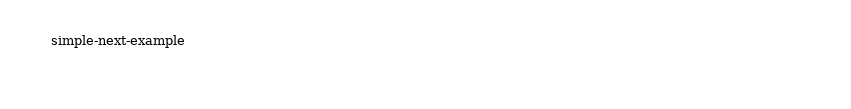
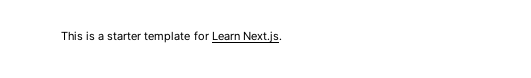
[51,35,185,48] simple-next-example -> [61,31,282,43] This is a starter template for Learn Next.js.

